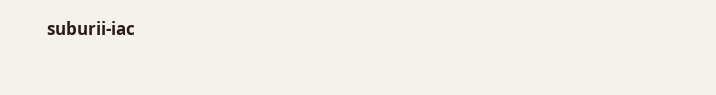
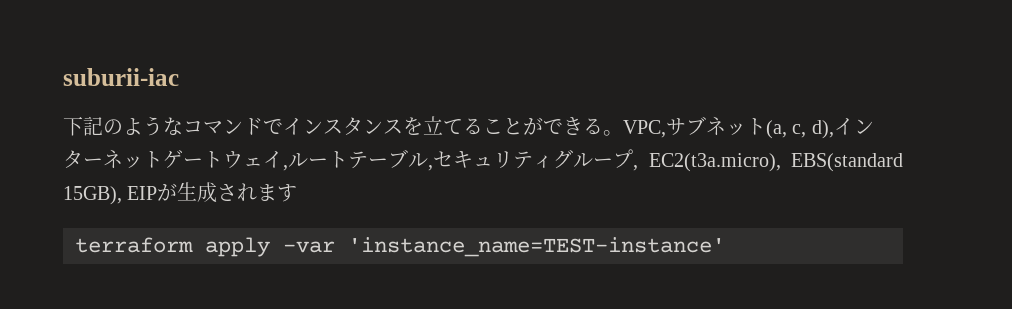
(135, 28) none -> [63,116,874,139] [63,149,903,172] [63,182,298,205] [75,237,725,257] // 下記のようなコマンドでインスタンスを立てることができる。VPC,サブネット(a, c, d),インターネットゲートウェイ,ルートテーブル,セキュリティグループ, EC2(t3a.micro), EBS(standard 15GB), EIPが生成されます // terraform apply -var 'instance_name=TEST-instance'

